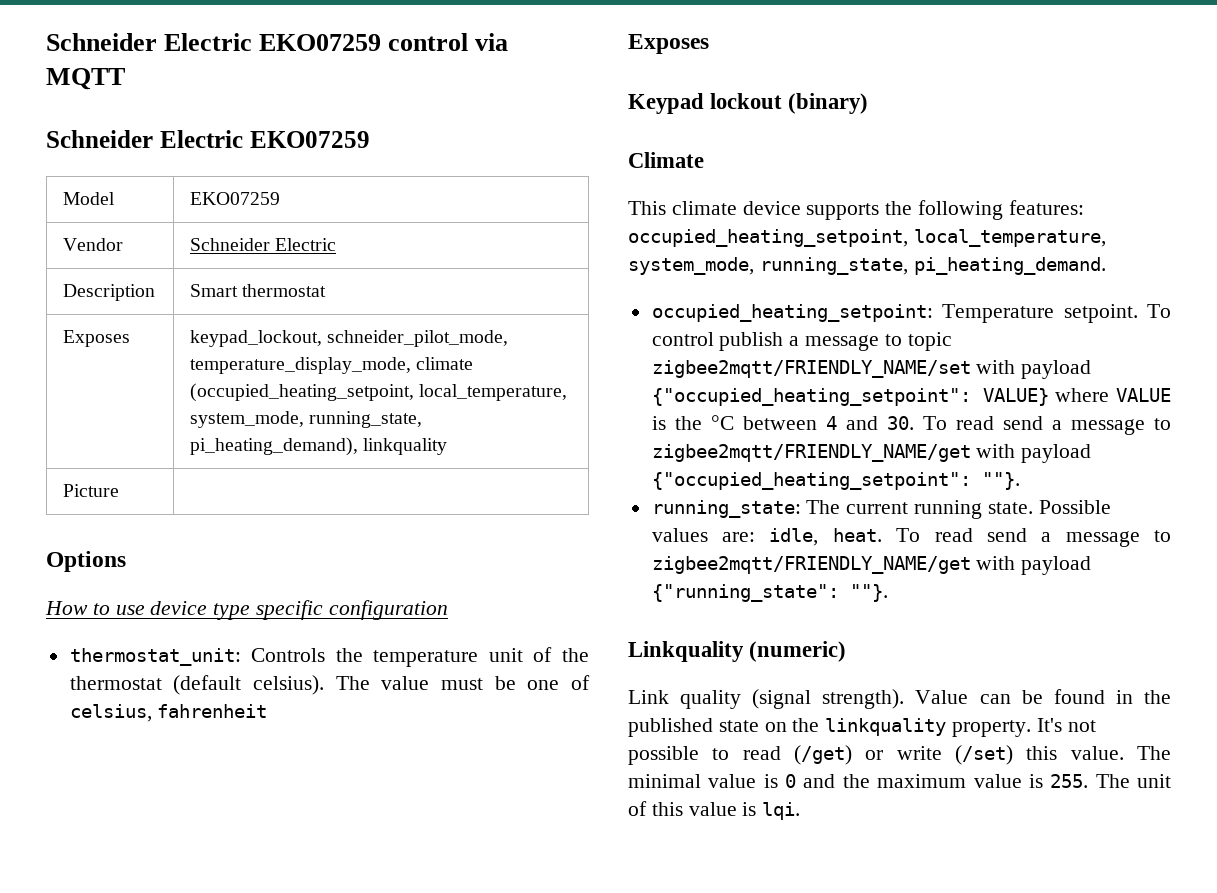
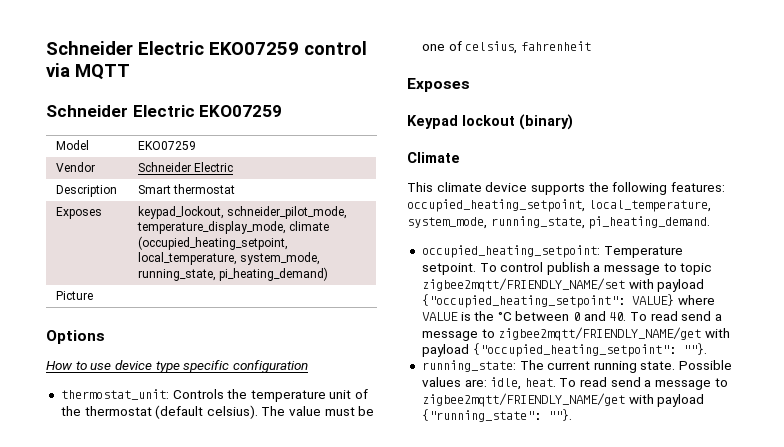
[190,437,448,456] pi_heating_demand), linkquality -> [219,267,329,281] pi_heating_demand)
[825,416,914,430] 4 and 30. -> [573,311,627,321] 0 and 40.
[628,641,847,662] [628,689,1171,709] [628,718,1096,737] [628,745,1171,765] [628,774,1171,788] [628,801,801,820] // Linkquality (numeric) // Link quality (signal strength). Value can be found in the published state on the linkquality property. It's not possible to read (/get) or write (/set) this value. The minimal value is 0 and the maximum value is 255. The unit of this value is lqi. -> (572, 415) none

